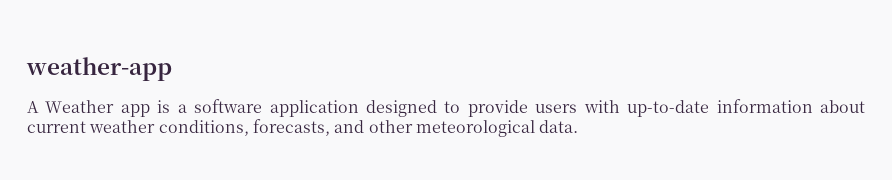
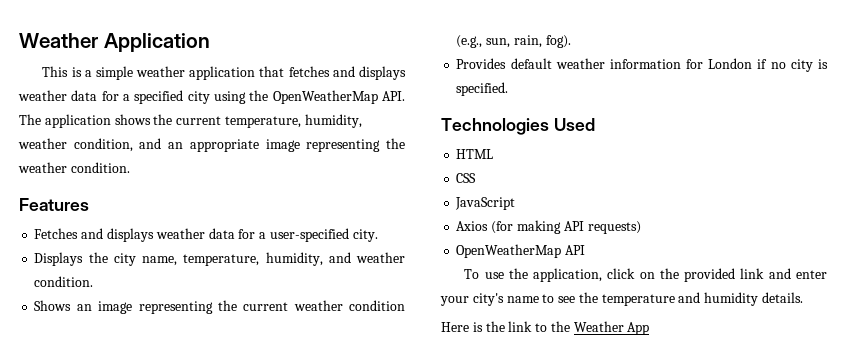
[26,57,172,81] [27,99,866,117] [27,119,579,137] weather-app // A Weather app is a software application designed to provide users with up-to-date information about current weather conditions, forecasts, and other meteorological data. -> [19,33,210,52] [42,66,406,80] [18,90,406,104] [19,114,362,128] [18,138,405,152] [18,162,130,173] [19,198,89,211] [34,228,378,242] [34,252,405,266] [34,276,94,287] [34,300,405,314] [456,35,571,48] [456,58,829,72] [456,82,509,96] [441,118,595,135] [456,149,494,159] [456,173,477,183] [455,197,516,210] [456,220,641,234] [456,244,586,258] [464,268,827,282] [440,292,804,306] [441,321,650,335] Weather Application // This is a simple weather application that fetches and displays weather data for a specified city using the OpenWeatherMap API. The application shows the current temperature, humidity, weather condition, and an appropriate image representing the weather condition. // Features // Fetches and displays weather data for a user-specified city. // Displays the city name, temperature, humidity, and weather condition. // Shows an image representing the current weather condition (e.g., sun, rain, fog). // Provides default weather information for London if no city is specified. // Technologies Used // HTML // CSS // JavaScript // Axios (for making API requests) // OpenWeatherMap API // To use the application, click on the provided link and enter your city's name to see the temperature and humidity details. // Here is the link to the Weather App

